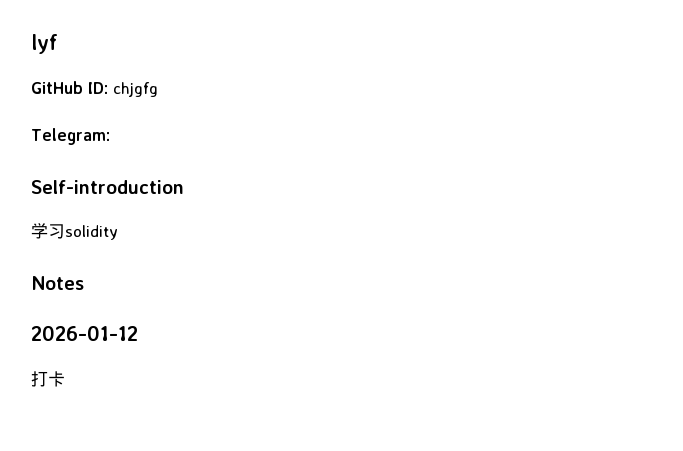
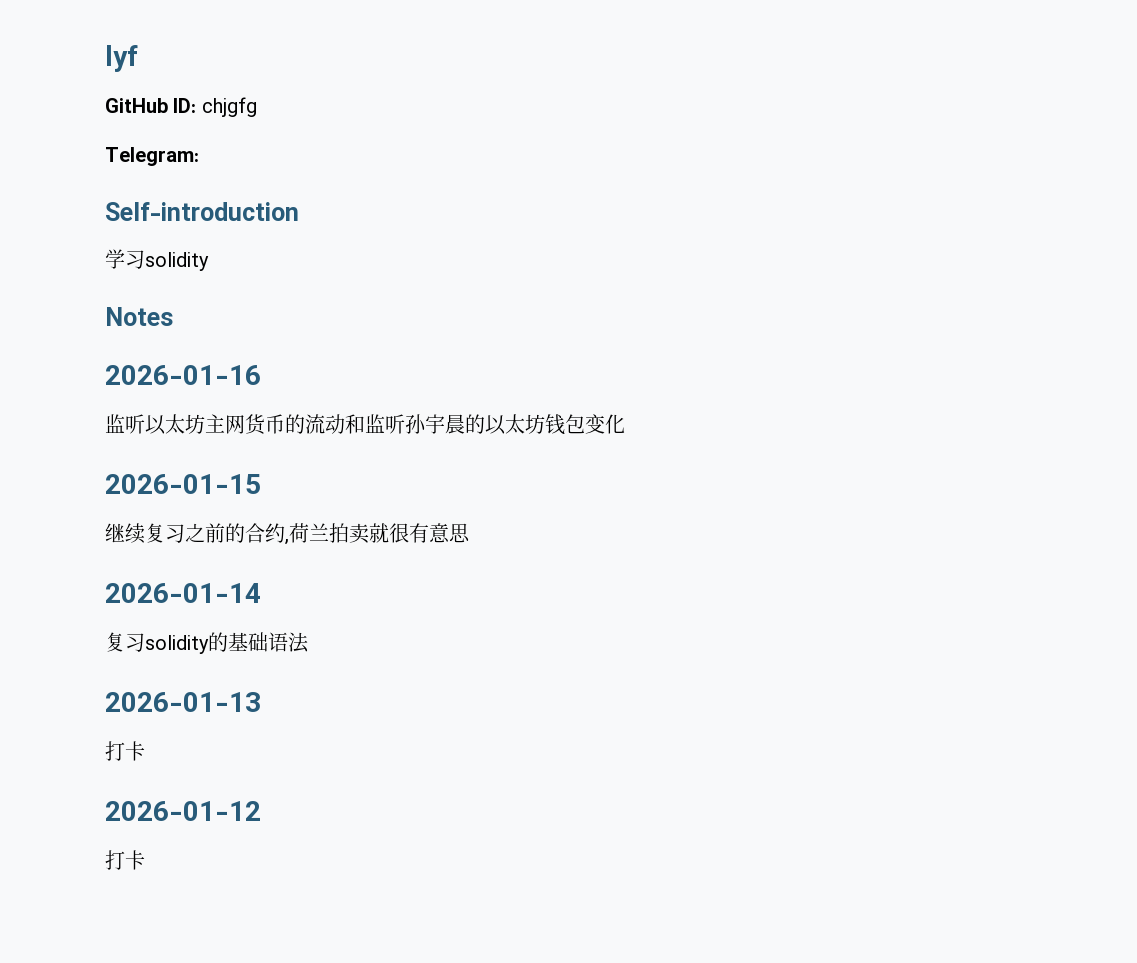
(84, 283) none -> [105,365,261,385] [105,414,625,435] [105,474,261,494] [105,523,470,545] [105,583,261,603] [105,632,309,654] [105,692,261,712] [105,741,145,761] // 2026-01-16 // 监听以太坊主网货币的流动和监听孙宇晨的以太坊钱包变化 // 2026-01-15 // 继续复习之前的合约,荷兰拍卖就很有意思 // 2026-01-14 // 复习solidity的基础语法 // 2026-01-13 // 打卡

